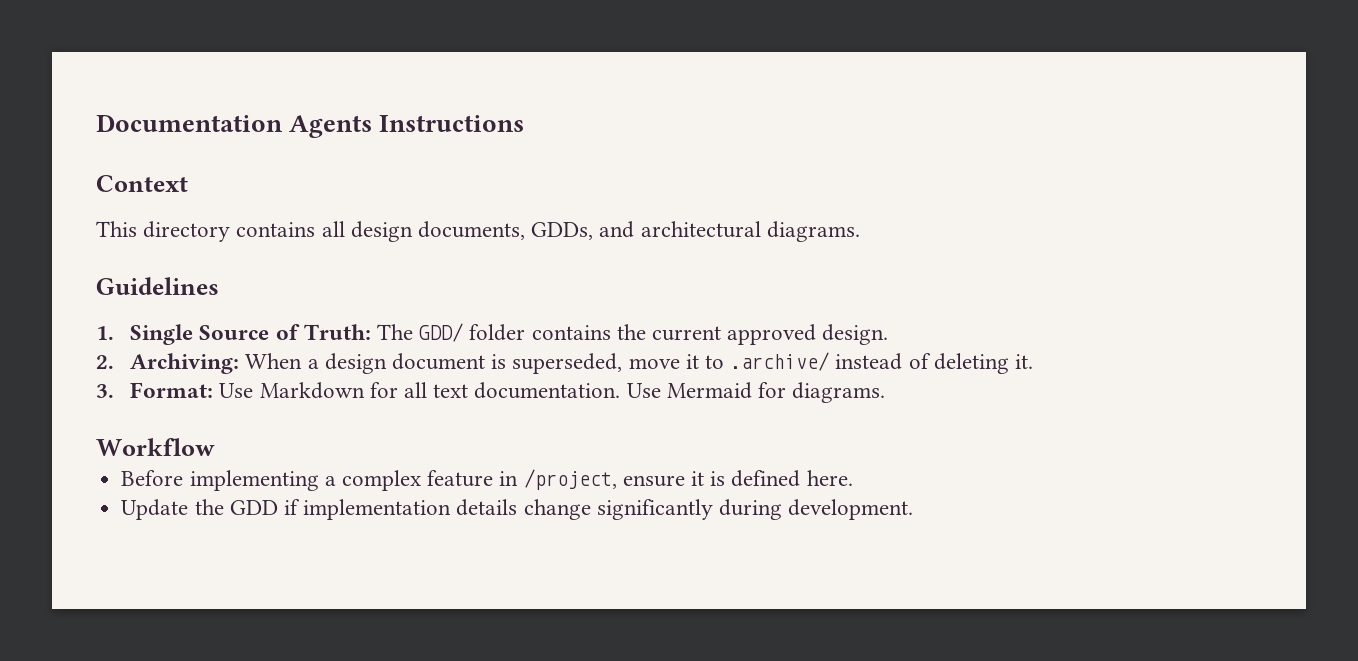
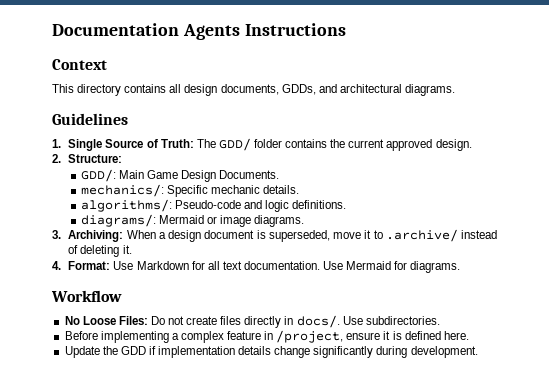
(114, 362) none -> [68,154,123,163] [81,169,280,182] [81,184,300,197] [81,199,347,212] [81,214,305,227] [52,230,61,239] Structure: // GDD/: Main Game Design Documents. // mechanics/: Specific mechanic details. // algorithms/: Pseudo-code and logic definitions. // diagrams/: Mermaid or image diagrams. // 3.
[96,384,114,398] 3. -> [52,261,61,270] 4.
(215, 447) none -> [64,315,440,328] // No Loose Files: Do not create files directly in docs/. Use subdirectories.

